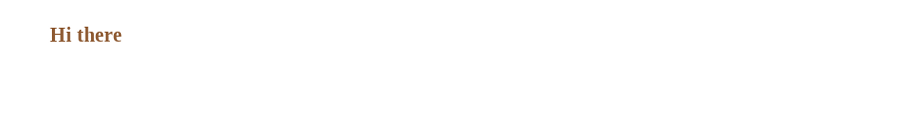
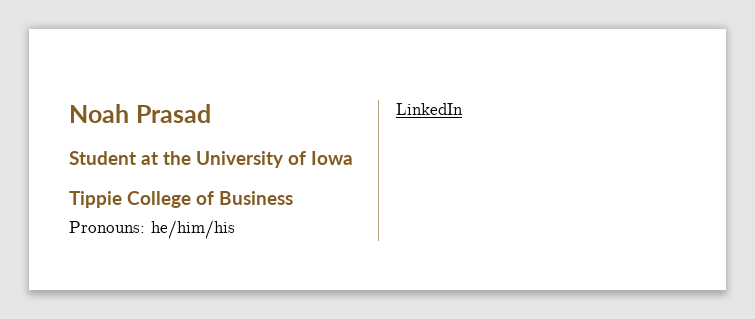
[49,26,123,42] Hi there -> [69,104,211,123] [69,151,353,168] [69,191,293,208] [69,220,235,239] [396,103,463,115] Noah Prasad // Student at the University of Iowa // Tippie College of Business // Pronouns: he/him/his // LinkedIn

